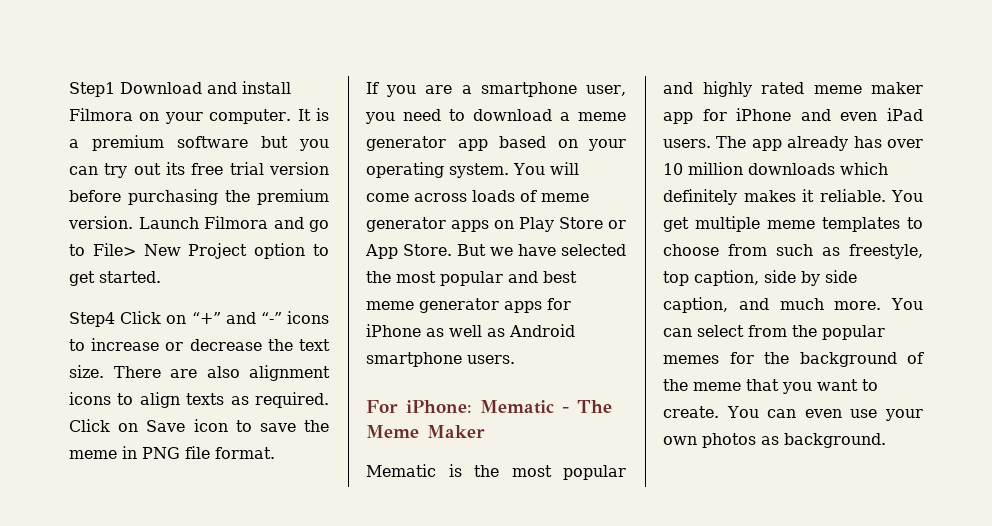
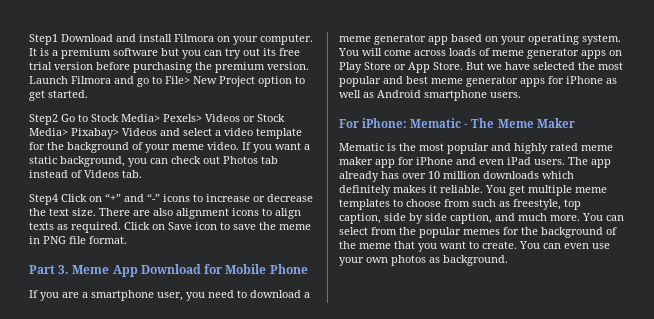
(161, 277) none -> [29,114,285,125] [29,128,302,139] [29,142,310,153] [29,156,278,167] [29,170,142,178] // Step2 Go to Stock Media> Pexels> Videos or Stock Media> Pixabay> Videos and select a video template for the background of your meme video. If you want a static background, you can check out Photos tab instead of Videos tab.
(275, 453) none -> [29,264,308,277] // Part 3. Meme App Download for Mobile Phone

